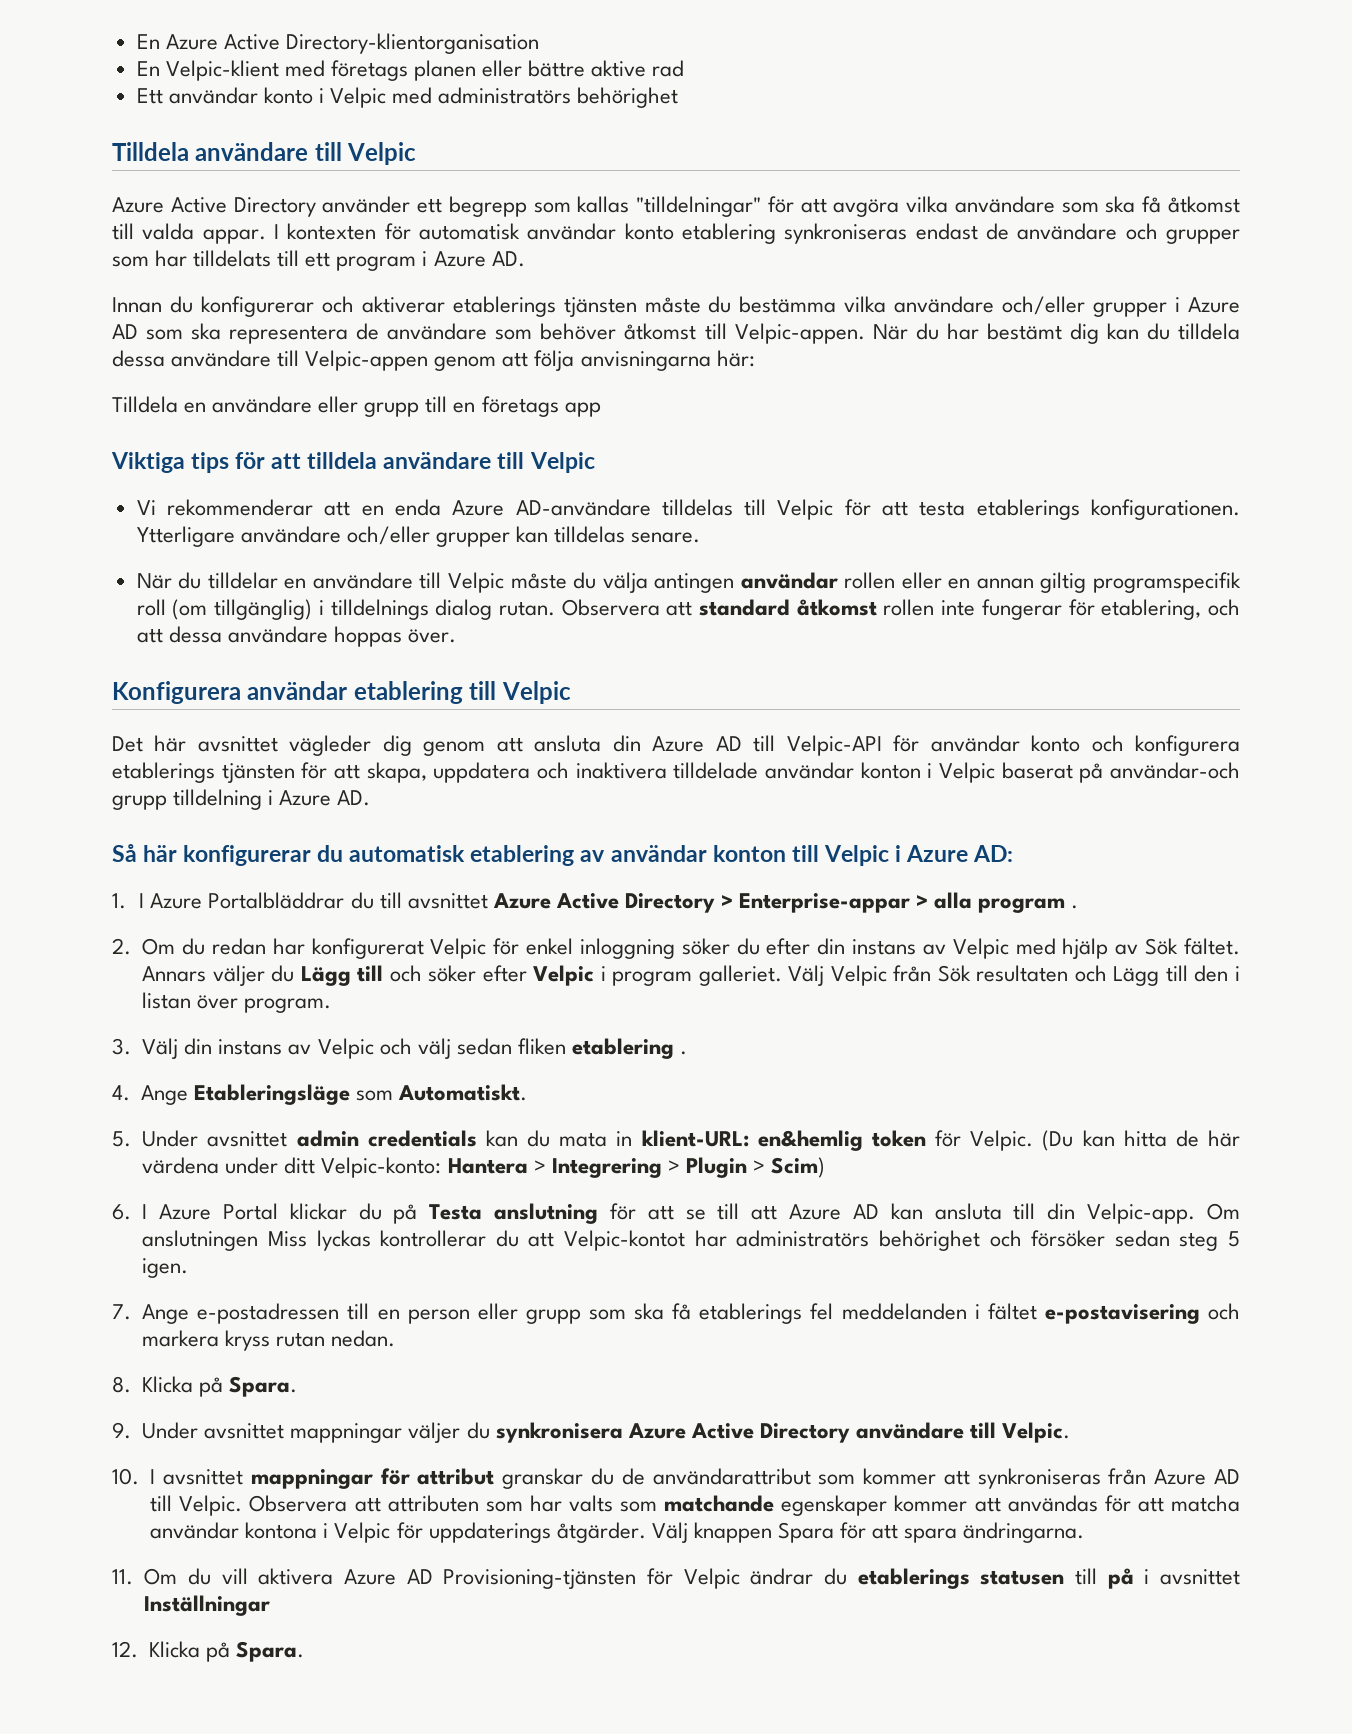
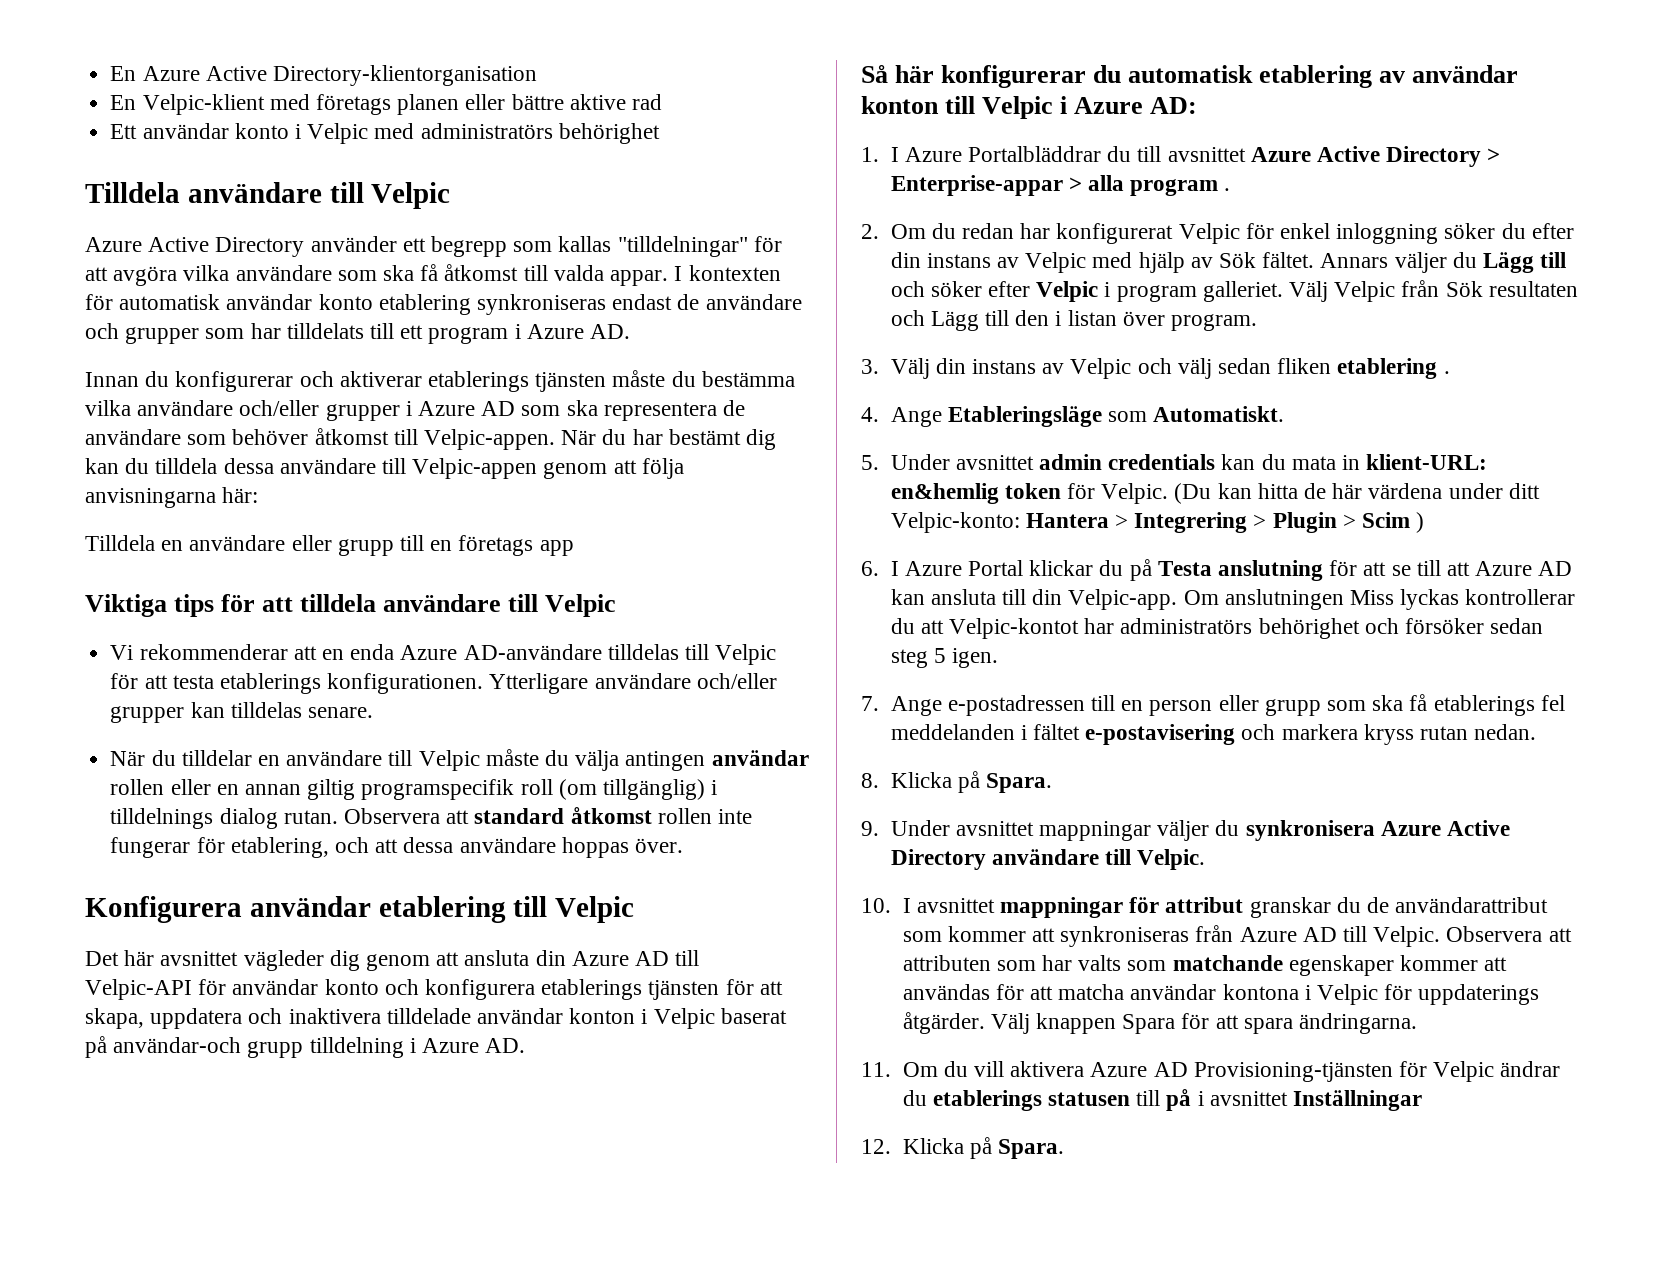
[771,1157,826,1178] Scim) -> [1361,512,1425,533] Scim )

